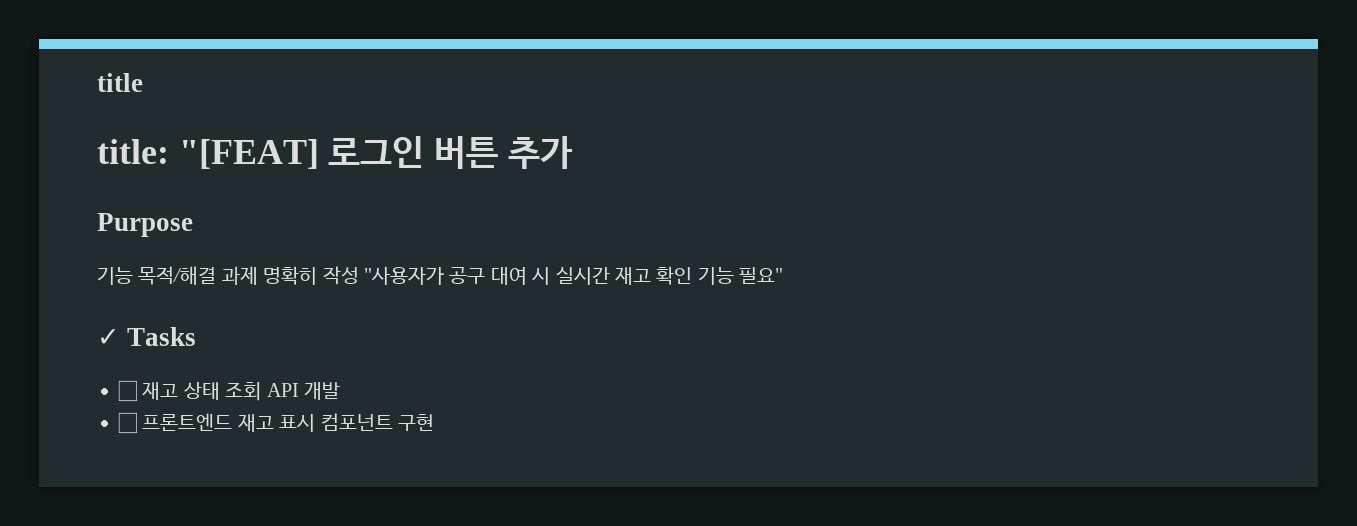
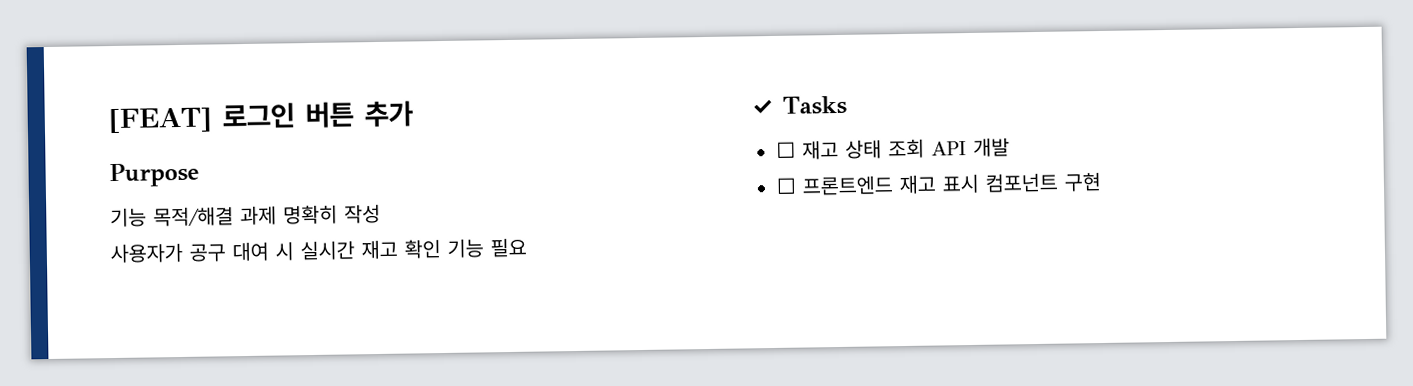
[97,73,143,92] [97,139,319,169] title // title: "[FEAT] -> [108,107,213,135] [FEAT]
[364,266,444,285] "사용자가 -> [110,242,183,264] // 사용자가
[739,267,784,284] 필요" -> [490,237,527,258] 필요

